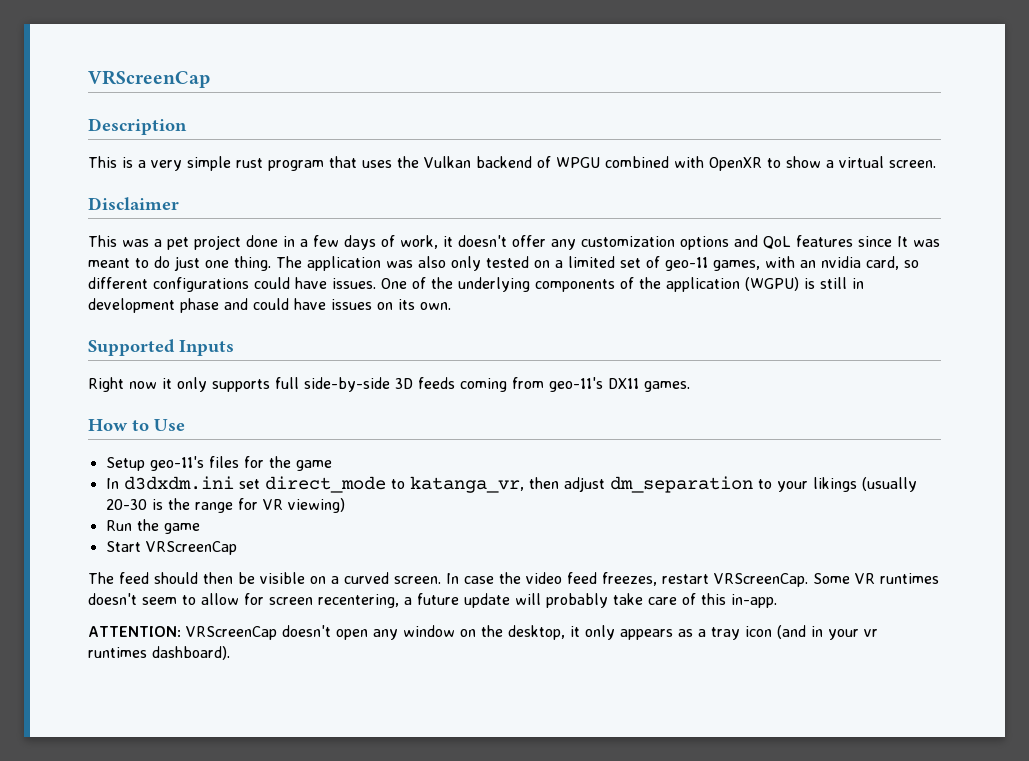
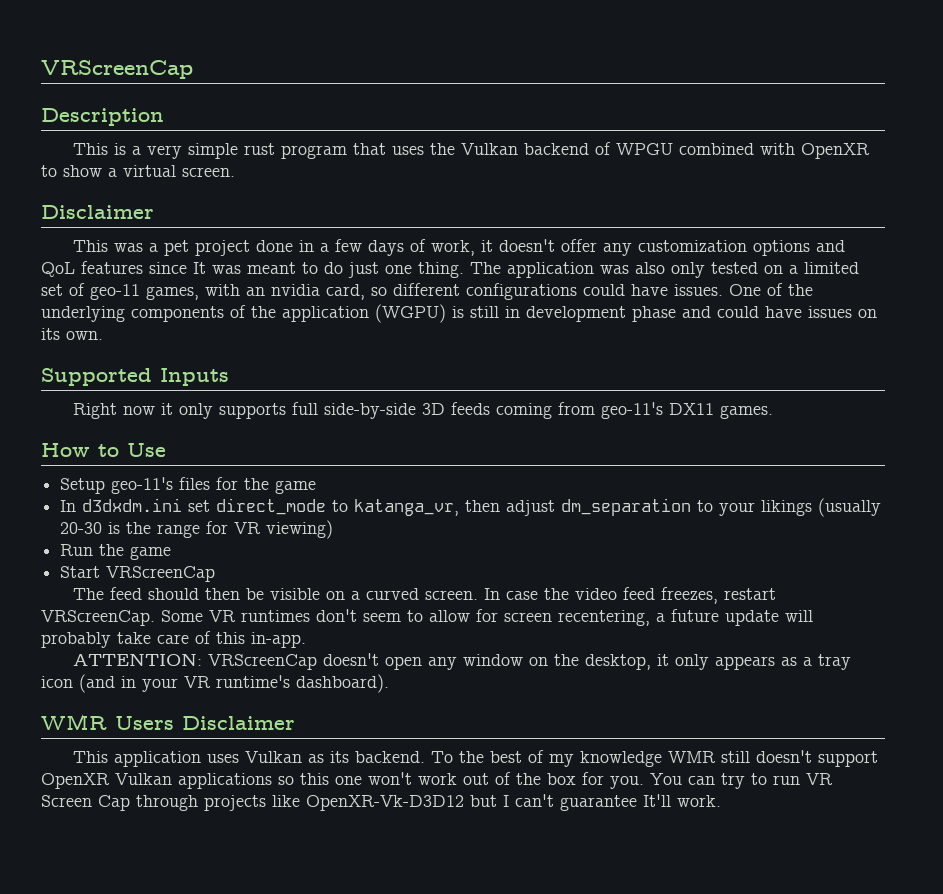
[88,593,137,605] doesn't -> [316,609,357,622] don't
[864,629,878,637] [88,647,147,658] vr runtimes -> [184,675,290,688] VR runtime's
(230, 653) none -> [41,714,295,730] [73,750,879,767] [41,772,833,789] [41,794,721,811] // WMR Users Disclaimer // This application uses Vulkan as its backend. To the best of my knowledge WMR still doesn't support OpenXR Vulkan applications so this one won't work out of the box for you. You can try to run VR Screen Cap through projects like OpenXR-Vk-D3D12 but I can't guarantee It'll work.

